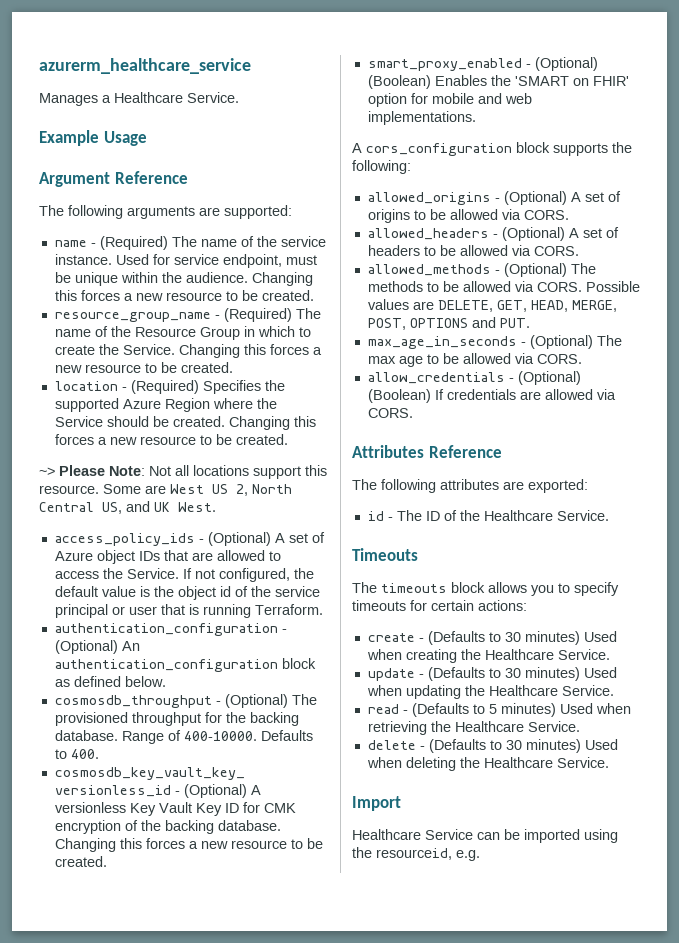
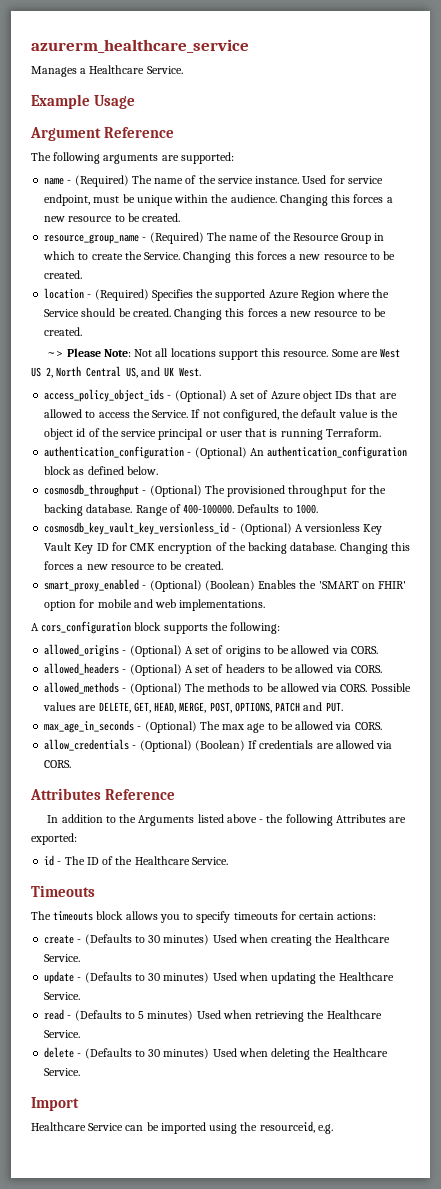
[54,533,195,546] access_policy_ids -> [44,389,165,402] access_policy_object_ids
[183,731,257,741] 400-10000. -> [183,504,235,514] 400-100000.
[70,749,99,759] 400. -> [295,504,318,514] 1000.
[409,318,468,328] OPTIONS -> [234,702,301,713] OPTIONS, PATCH
[352,479,499,493] The following attributes -> [47,814,386,826] In addition to the Arguments listed above - the following Attributes

